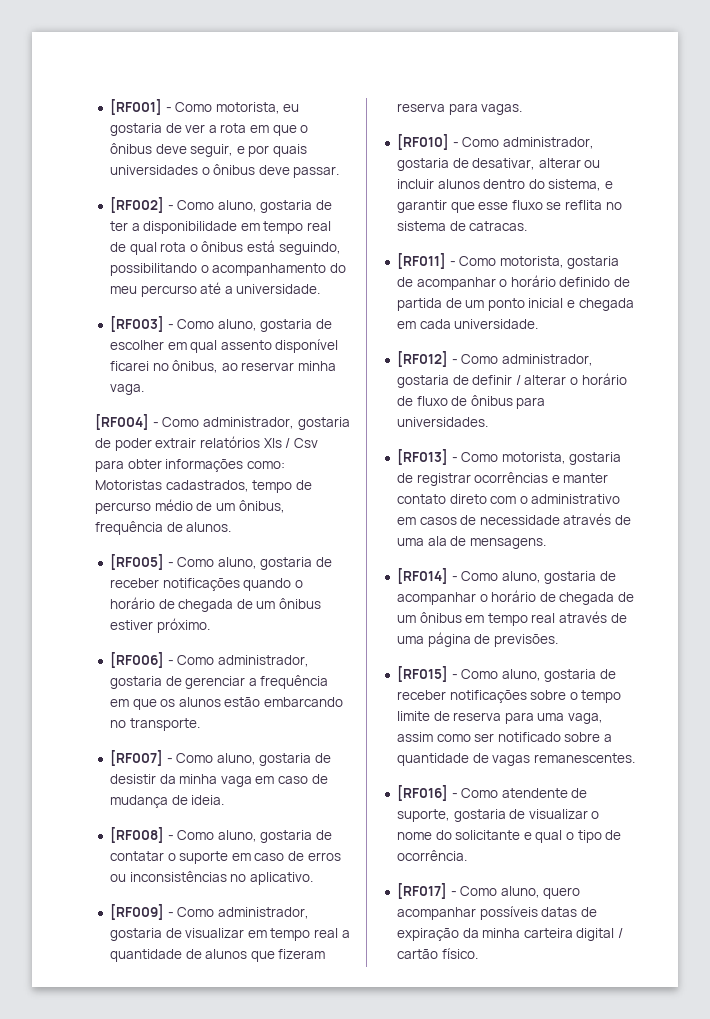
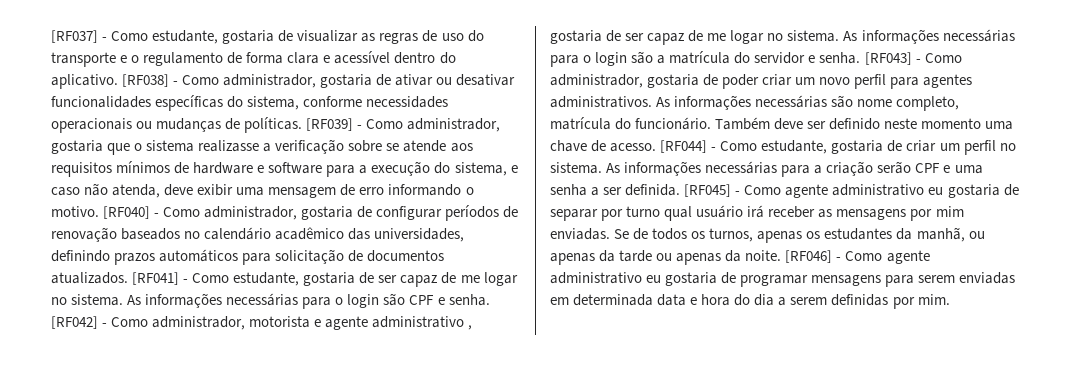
[109,99,300,115] [109,123,309,136] [109,143,308,157] [109,164,340,178] [109,197,333,213] [109,221,332,234] [109,240,341,255] [109,263,346,276] [109,282,321,297] [109,316,333,332] [109,339,339,353] [109,360,337,373] [109,384,144,395] [95,414,149,430] [RF001] - Como motorista, eu gostaria de ver a rota em que o ônibus deve seguir, e por quais universidades o ônibus deve passar. // [RF002] - Como aluno, gostaria de ter a disponibilidade em tempo real de qual rota o ônibus está seguindo, possibilitando o acompanhamento do meu percurso até a universidade. // [RF003] - Como aluno, gostaria de escolher em qual assento disponível ficarei no ônibus, ao reservar minha vaga. // [RF004] -> [51,30,484,44] [51,51,456,67] [51,74,516,89] [51,95,449,111] [51,117,501,133] [51,139,473,155] [51,161,518,177] [51,183,474,198] [51,205,519,221] [51,227,465,242] [51,249,445,265] [51,272,518,287] [51,293,490,309] [51,316,473,330] [550,29,1015,45] [550,51,912,67] [RF037] - Como estudante, gostaria de visualizar as regras de uso do transporte e o regulamento de forma clara e acessível dentro do aplicativo. [RF038] - Como administrador, gostaria de ativar ou desativar funcionalidades específicas do sistema, conforme necessidades operacionais ou mudanças de políticas. [RF039] - Como administrador, gostaria que o sistema realizasse a verificação sobre se atende aos requisitos mínimos de hardware e software para a execução do sistema, e caso não atenda, deve exibir uma mensagem de erro informando o motivo. [RF040] - Como administrador, gostaria de configurar períodos de renovação baseados no calendário acadêmico das universidades, definindo prazos automáticos para solicitação de documentos atualizados. [RF041] - Como estudante, gostaria de ser capaz de me logar no sistema. As informações necessárias para o login são CPF e senha. [RF042] - Como administrador, motorista e agente administrativo , gostaria de ser capaz de me logar no sistema. As informações necessárias para o login são a matrícula do servidor e senha. [RF043]
[155,436,318,448] [95,459,285,472] [95,480,312,493] [95,499,285,514] [95,521,232,535] [109,554,333,570] [109,578,303,591] [109,597,322,612] [109,618,210,633] [109,652,309,668] [109,675,329,689] [109,697,344,710] [109,718,200,731] [109,750,332,766] [109,774,328,787] [109,795,225,808] [109,827,333,843] [109,851,341,864] [109,871,313,885] [109,904,309,920] [109,928,350,941] [109,949,326,962] [396,103,523,115] [396,134,594,150] [396,158,601,171] [396,179,614,191] [396,200,622,213] [396,221,528,231] [396,253,620,269] [396,275,631,290] [396,298,634,311] [396,319,539,329] [396,351,593,367] [396,373,627,388] [396,395,546,409] [396,417,488,427] [396,449,622,465] [396,472,609,486] [396,494,621,504] [396,513,632,525] [396,536,546,549] [396,568,617,584] [396,590,635,605] [396,611,627,626] [396,632,558,647] [396,666,617,682] [396,690,622,703] [396,711,604,724] [396,732,613,742] [396,753,635,766] [396,785,588,801] [396,809,600,822] [396,830,622,843] [396,850,467,861] [396,883,581,899] [396,906,597,920] [396,928,624,941] [396,948,478,959] extrair relatórios Xls / Csv para obter informações como: Motoristas cadastrados, tempo de percurso médio de um ônibus, frequência de alunos. // [RF005] - Como aluno, gostaria de receber notificações quando o horário de chegada de um ônibus estiver próximo. // [RF006] - Como administrador, gostaria de gerenciar a frequência em que os alunos estão embarcando no transporte. // [RF007] - Como aluno, gostaria de desistir da minha vaga em caso de mudança de ideia. // [RF008] - Como aluno, gostaria de contatar o suporte em caso de erros ou inconsistências no aplicativo. // [RF009] - Como administrador, gostaria de visualizar em tempo real a quantidade de alunos que fizeram reserva para vagas. // [RF010] - Como administrador, gostaria de desativar, alterar ou incluir alunos dentro do sistema, e garantir que esse fluxo se reflita no sistema de catracas. // [RF011] - Como motorista, gostaria de acompanhar o horário definido de partida de um ponto inicial e chegada em cada universidade. // [RF012] - Como administrador, gostaria de definir / alterar o horário de fluxo de ônibus para universidades. // [RF013] - Como motorista, gostaria de registrar ocorrências e manter contato direto com o administrativo em casos de necessidade através de uma ala de mensagens. // [RF014] - Como aluno, gostaria de acompanhar o horário de chegada de um ônibus em tempo real através de uma página de previsões. // [RF015] - Como aluno, gostaria de receber notificações sobre o tempo limite de reserva para uma vaga, assim como ser notificado sobre a quantidade de vagas remanescentes. // [RF016] - Como atendente de suporte, gostaria de visualizar o nome do solicitante e qual o tipo de ocorrência. // [RF017] - Como aluno, quero acompanhar possíveis datas de expiração da minha carteira digital / cartão físico. -> [762,74,973,89] [550,95,960,111] [550,117,1014,130] [550,140,1016,155] [550,161,983,177] [550,184,1019,198] [550,205,964,221] [550,227,985,243] [550,250,930,265] [550,272,1016,287] [550,294,950,309] criar um novo perfil para agentes administrativos. As informações necessárias são nome completo, matrícula do funcionário. Também deve ser definido neste momento uma chave de acesso. [RF044] - Como estudante, gostaria de criar um perfil no sistema. As informações necessárias para a criação serão CPF e uma senha a ser definida. [RF045] - Como agente administrativo eu gostaria de separar por turno qual usuário irá receber as mensagens por mim enviadas. Se de todos os turnos, apenas os estudantes da manhã, ou apenas da tarde ou apenas da noite. [RF046] - Como agente administrativo eu gostaria de programar mensagens para serem enviadas em determinada data e hora do dia a serem definidas por mim.

